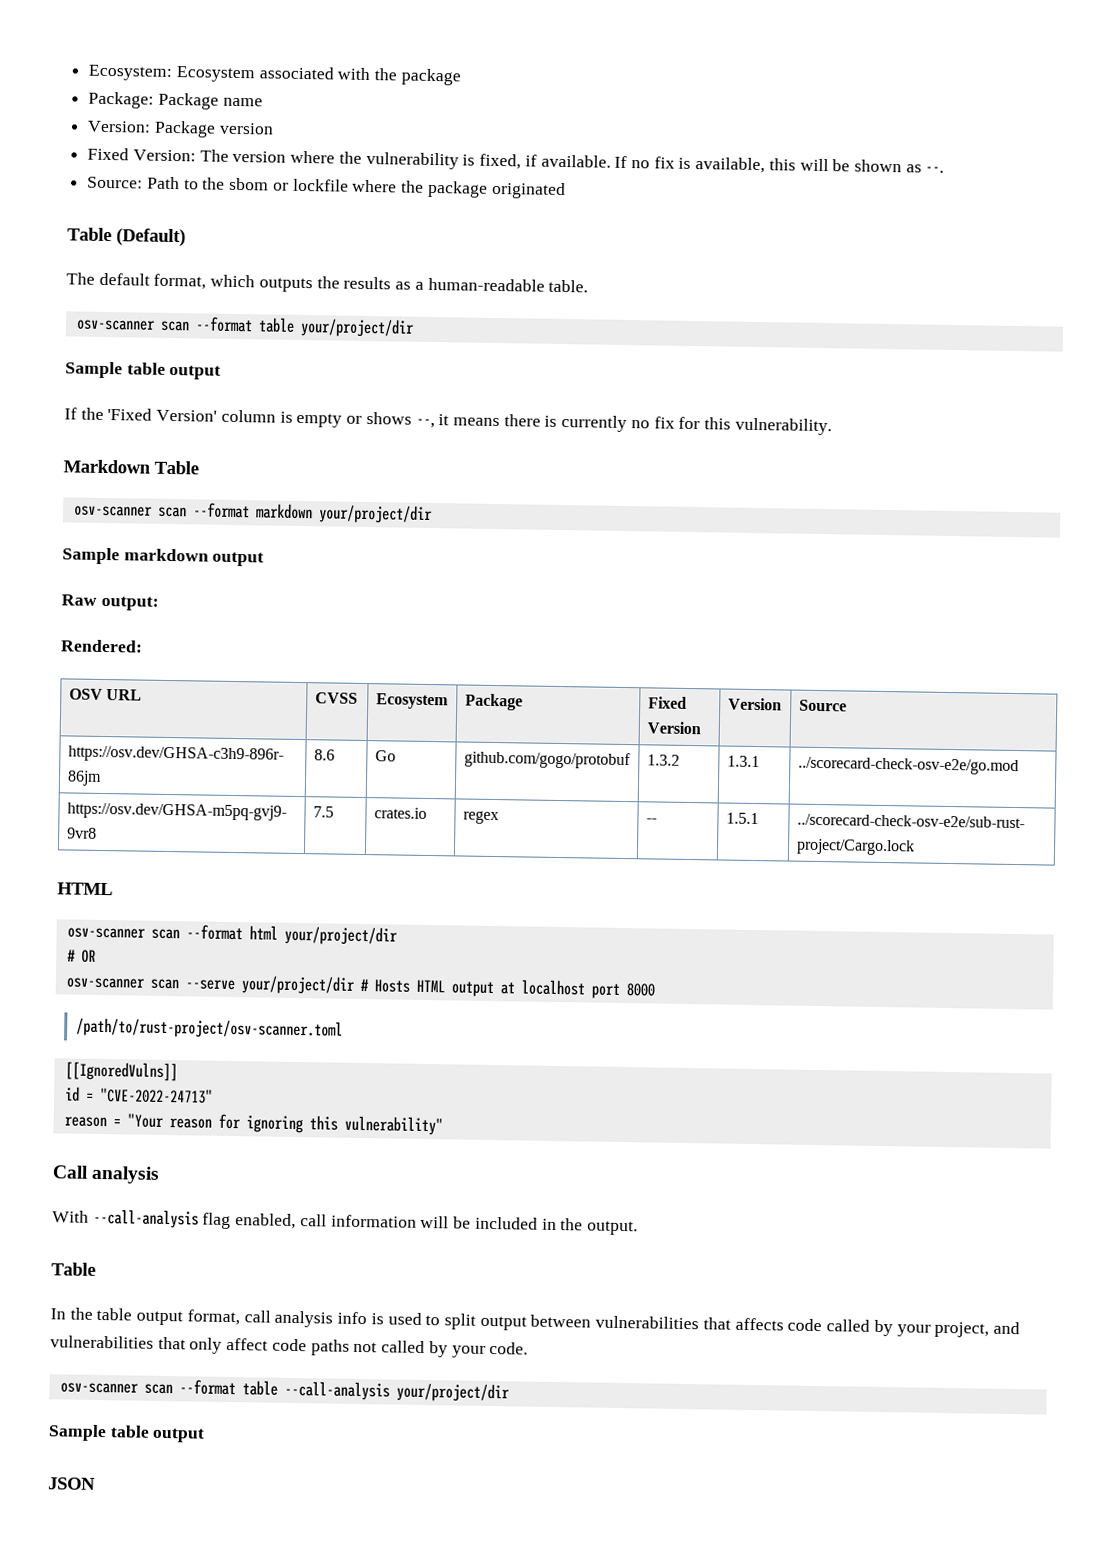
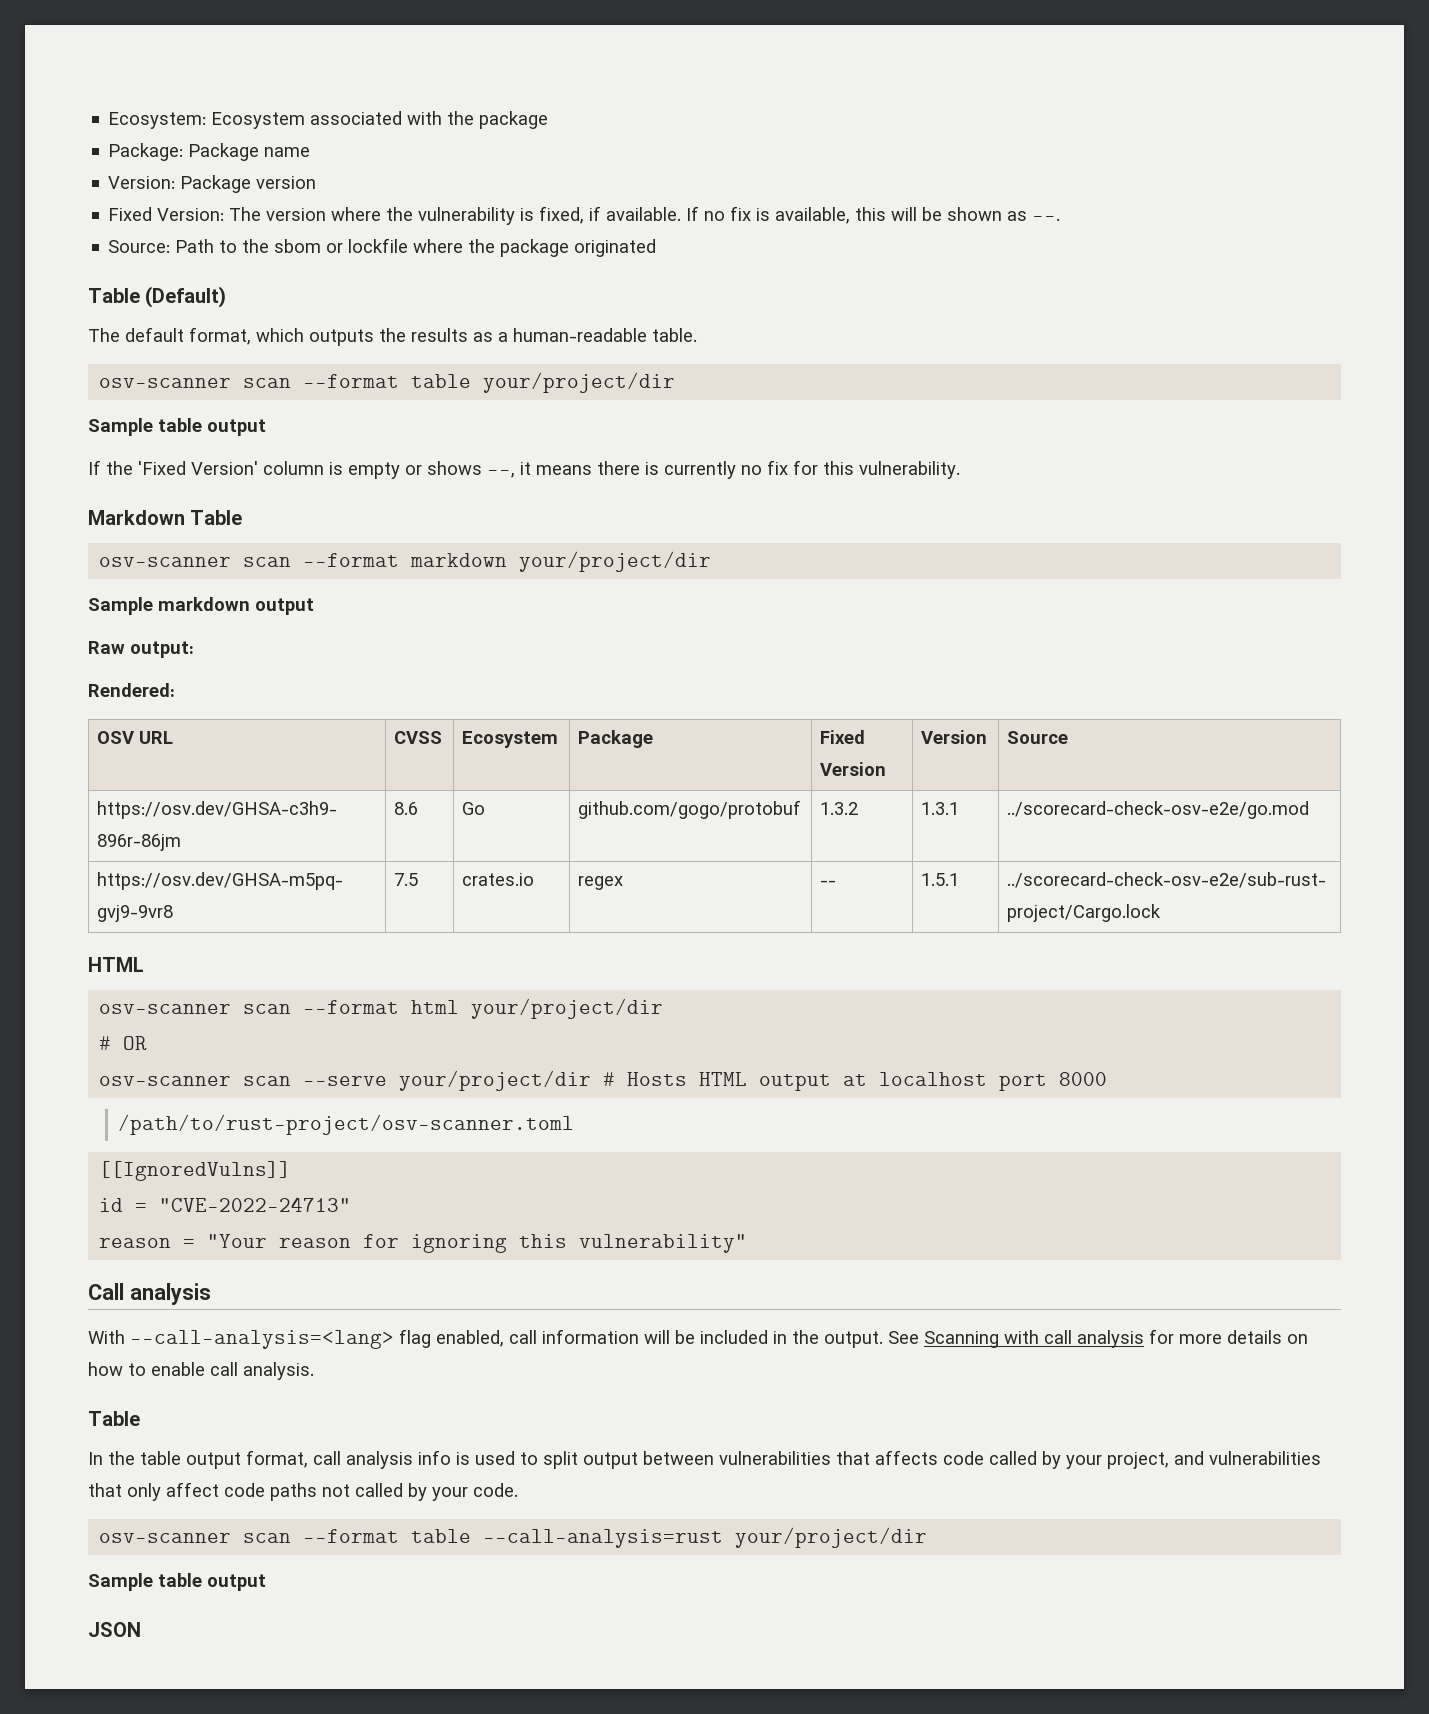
[92,1208,199,1229] --call-analysis -> [130,1330,394,1349] --call-analysis=<lang>
(638, 1228) none -> [888,1329,1308,1348] [88,1362,314,1380] See Scanning with call analysis for more details on how to enable call analysis.
[283,1380,390,1401] --call-analysis -> [483,1529,724,1548] --call-analysis=rust

